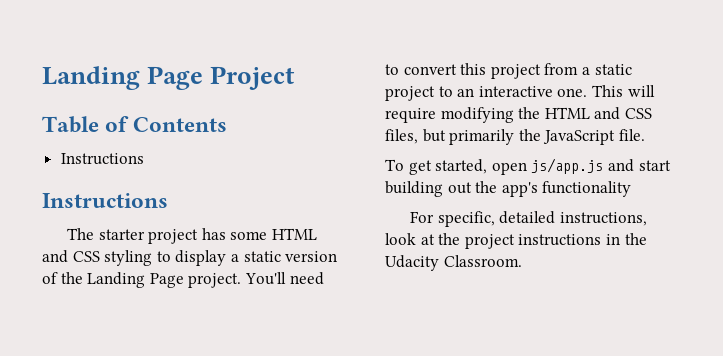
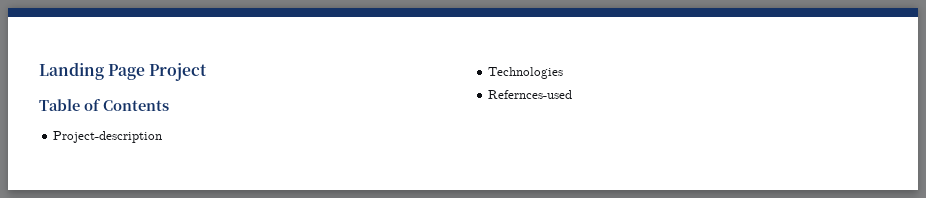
[60,153,144,165] [42,193,168,208] [66,228,317,244] [42,250,338,266] [42,272,324,288] [385,63,632,79] [385,85,655,101] [385,107,652,123] [385,129,645,145] [385,158,671,175] [385,181,632,197] [409,211,647,227] [385,233,647,249] [385,255,522,271] Instructions // Instructions // The starter project has some HTML and CSS styling to display a static version of the Landing Page project. You'll need to convert this project from a static project to an interactive one. This will require modifying the HTML and CSS files, but primarily the JavaScript file. // To get started, open js/app.js and start building out the app's functionality // For specific, detailed instructions, look at the project instructions in the Udacity Classroom. -> [53,131,163,143] [488,67,564,79] [488,90,573,99] Project-description // Technologies // Refernces-used

